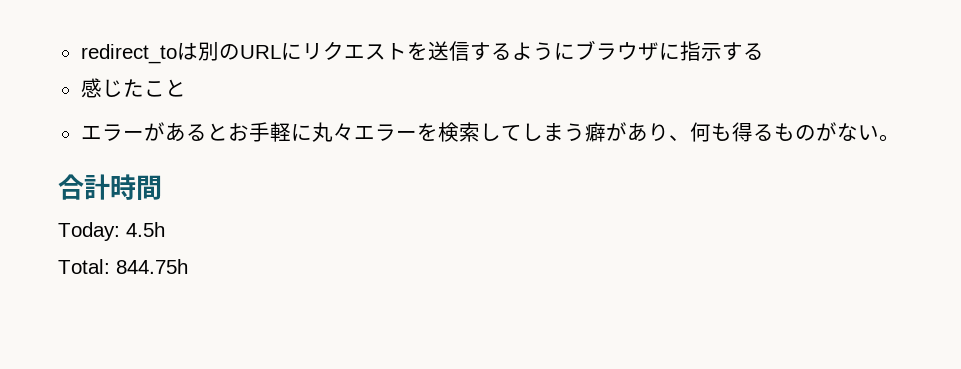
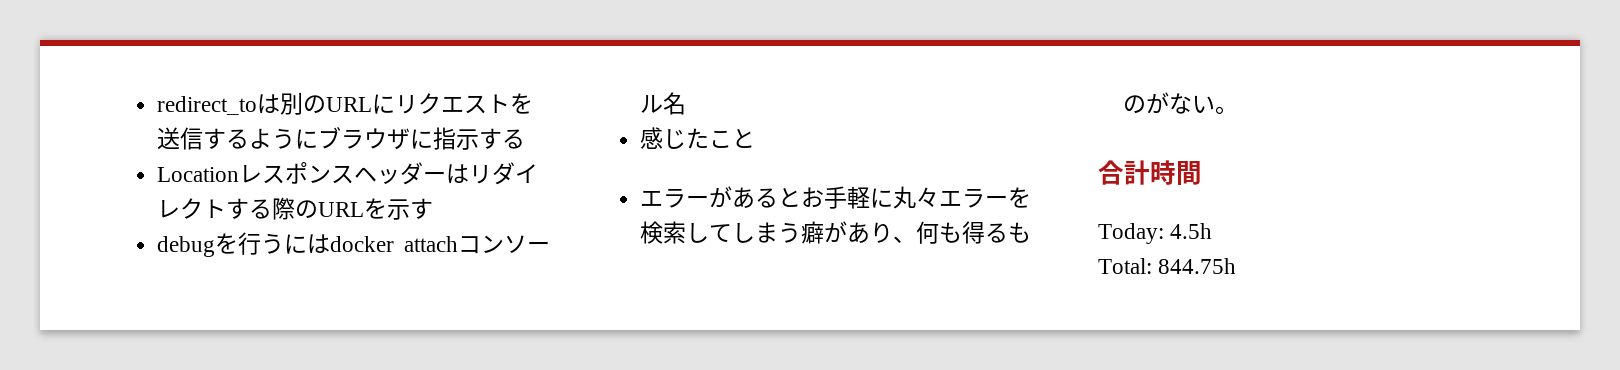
(764, 51) none -> [157,162,539,185] [157,197,434,220] [157,232,550,257] [640,92,687,115] // Locationレスポンスヘッダーはリダイレクトする際のURLを示す // debugを行うにはdocker attachコンソール名

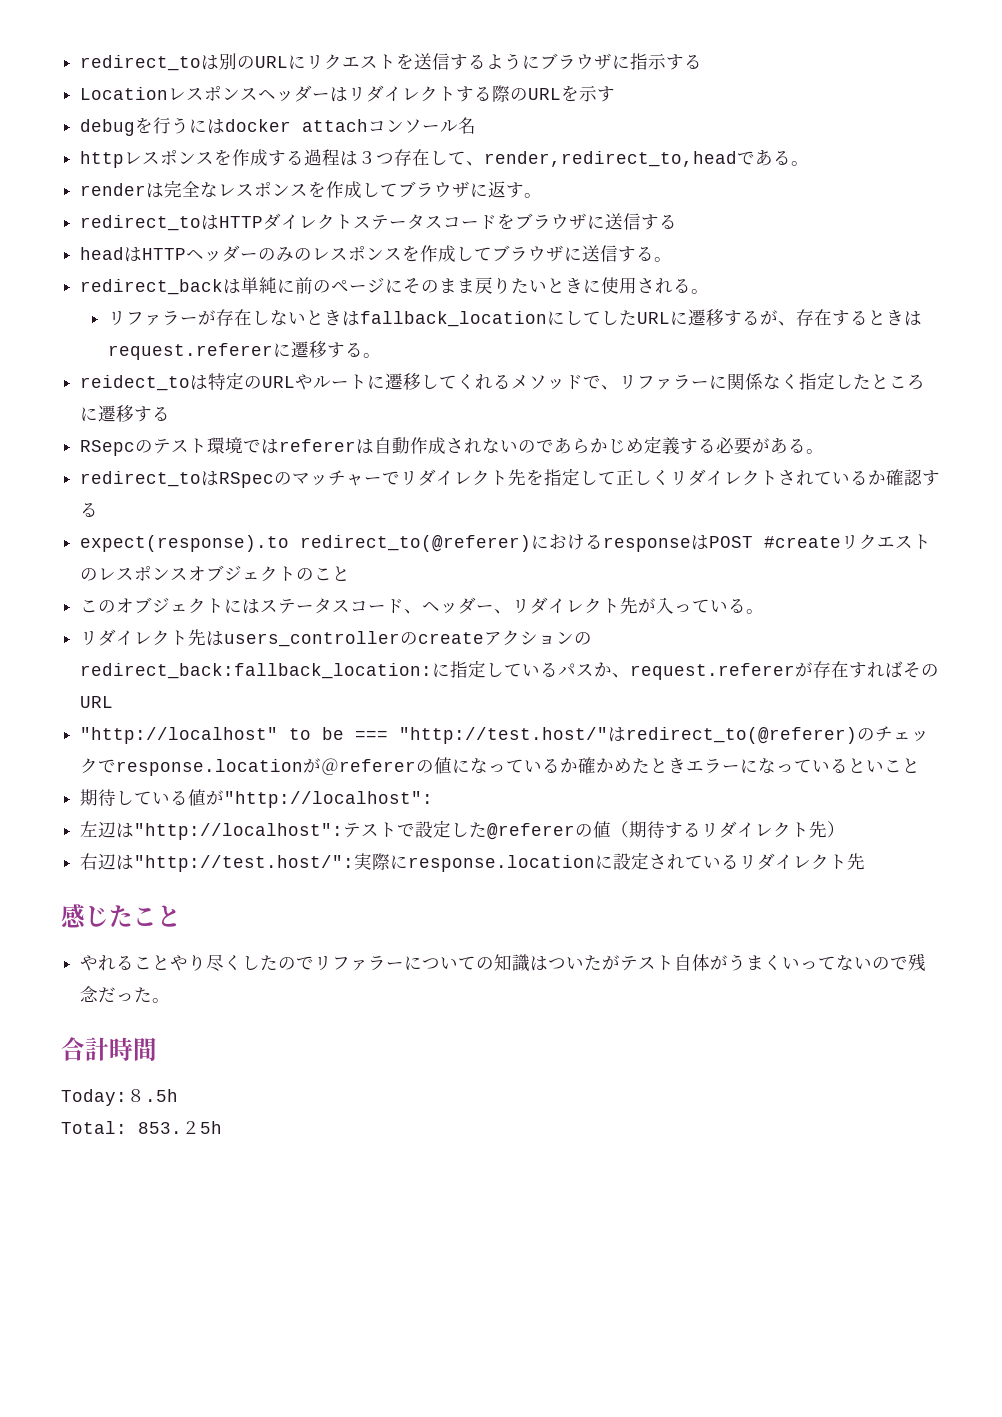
[640,127,756,149] [640,186,1032,209] [640,221,1032,244] [1123,92,1216,114] 感じたこと // エラーがあるとお手軽に丸々エラーを検索してしまう癖があり、何も得るものがない -> [80,149,810,168] [80,180,543,198] [80,213,678,231] [80,245,673,262] [80,277,710,295] [107,309,922,327] [107,341,381,360] [80,372,926,391] [80,405,171,422] [80,436,825,456] [80,468,941,488] [80,502,99,517] [80,534,932,552] [80,565,351,582] [80,597,765,614] [80,629,593,647] [80,660,940,680] [80,696,114,708] [80,726,930,744] [80,757,921,776] [80,789,434,808] [80,820,846,840] [80,852,866,872] [61,904,181,929] [80,954,927,972] [80,986,153,1003] httpレスポンスを作成する過程は３つ存在して、render,redirect_to,headである。 // renderは完全なレスポンスを作成してブラウザに返す。 // redirect_toはHTTPダイレクトステータスコードをブラウザに送信する // headはHTTPヘッダーのみのレスポンスを作成してブラウザに送信する。 // redirect_backは単純に前のページにそのまま戻りたいときに使用される。 // リファラーが存在しないときはfallback_locationにしてしたURLに遷移するが、存在するときはrequest.refererに遷移する。 // reidect_toは特定のURLやルートに遷移してくれるメソッドで、リファラーに関係なく指定したところに遷移する // RSepcのテスト環境ではrefererは自動作成されないのであらかじめ定義する必要がある。 // redirect_toはRSpecのマッチャーでリダイレクト先を指定して正しくリダイレクトされているか確認する // expect(response).to redirect_to(@referer)におけるresponseはPOST #createリクエストのレスポンスオブジェクトのこと // このオブジェクトにはステータスコード、ヘッダー、リダイレクト先が入っている。 // リダイレクト先はusers_controllerのcreateアクションのredirect_back:fallback_location:に指定しているパスか、request.refererが存在すればそのURL // "http://localhost" to be === "http://test.host/"はredirect_to(@referer)のチェックでresponse.locationが＠refererの値になっているか確かめたときエラーになっているといこと // 期待している値が"http://localhost": // 左辺は"http://localhost":テストで設定した@refererの値（期待するリダイレクト先） // 右辺は"http://test.host/":実際にresponse.locationに設定されているリダイレクト先 // 感じたこと // やれることやり尽くしたのでリファラーについての知識はついたがテスト自体がうまくいってないので残念だった
[1170,223,1213,239] 4.5h -> [127,1089,178,1102] ８.5h
[1158,258,1237,274] 844.75h -> [138,1121,222,1134] 853.２5h

